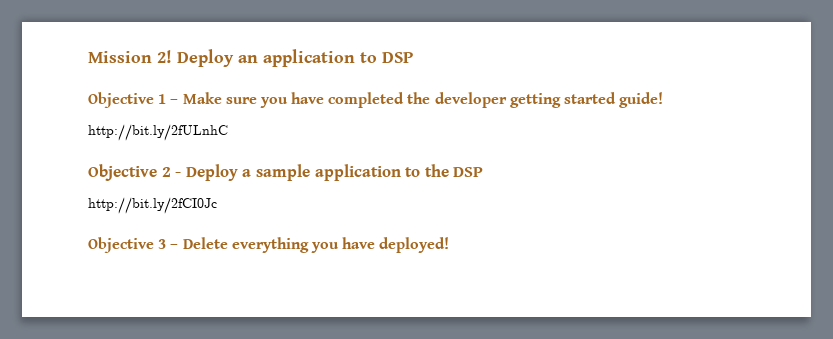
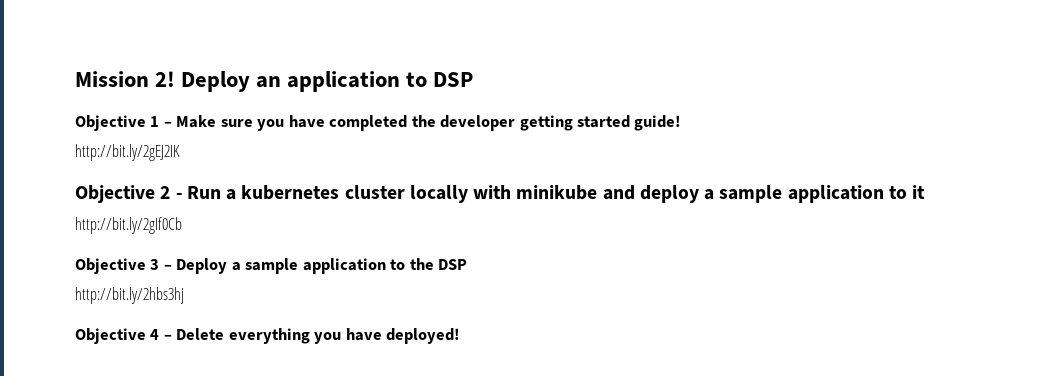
[88,124,228,141] http://bit.ly/2fULnhC -> [75,144,180,161] http://bit.ly/2gEJ2IK
(182, 174) none -> [186,185,926,203] [75,217,182,234] [75,258,172,274] Run a kubernetes cluster locally with minikube and deploy a sample application to it // http://bit.ly/2gIf0Cb // Objective 3 –
[88,197,217,214] [88,237,167,253] http://bit.ly/2fCI0Jc // Objective 3 -> [75,287,184,304] [75,328,160,344] http://bit.ly/2hbs3hj // Objective 4

